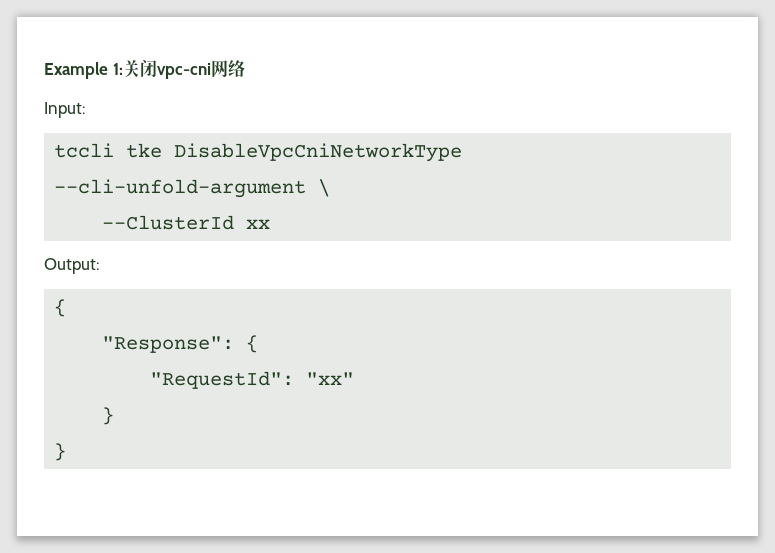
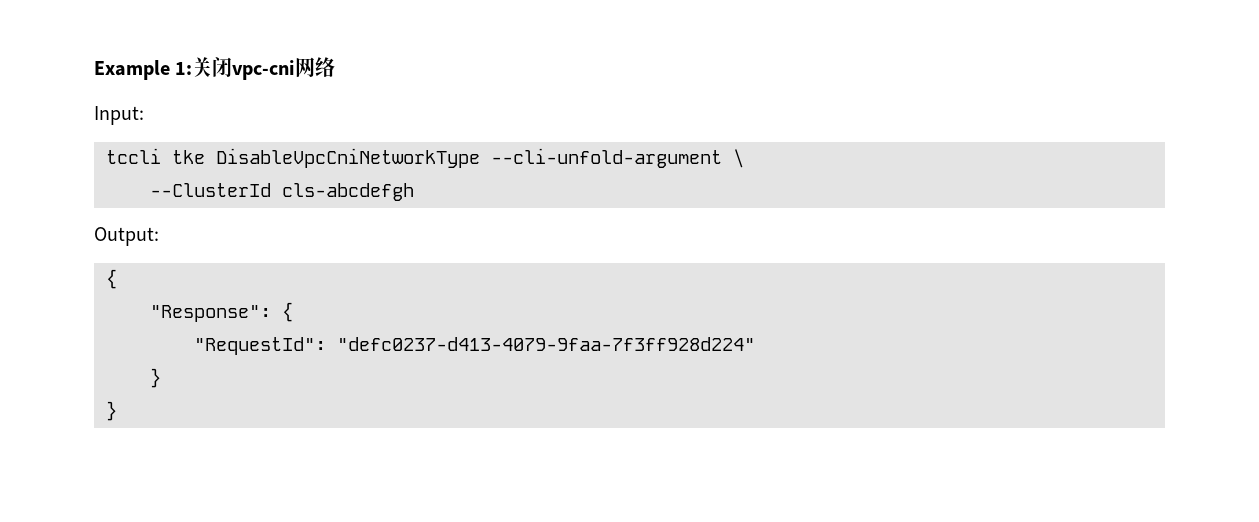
[246,219,271,229] xx -> [282,183,414,201] cls-abcdefgh
[306,372,355,385] "xx" -> [337,337,755,351] "defc0237-d413-4079-9faa-7f3ff928d224"

